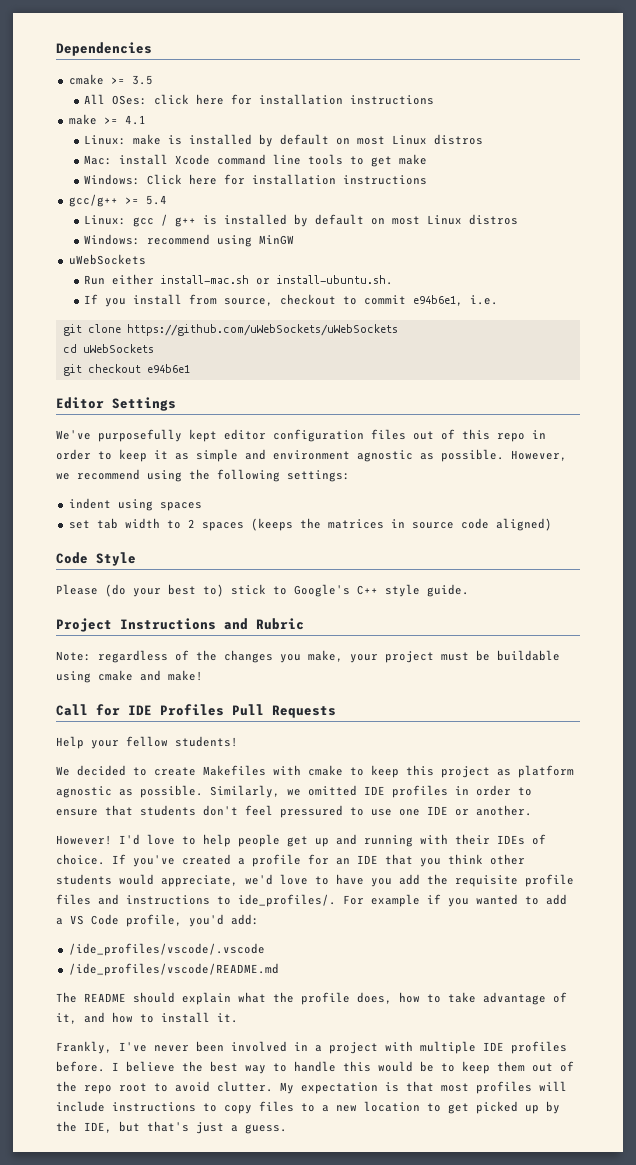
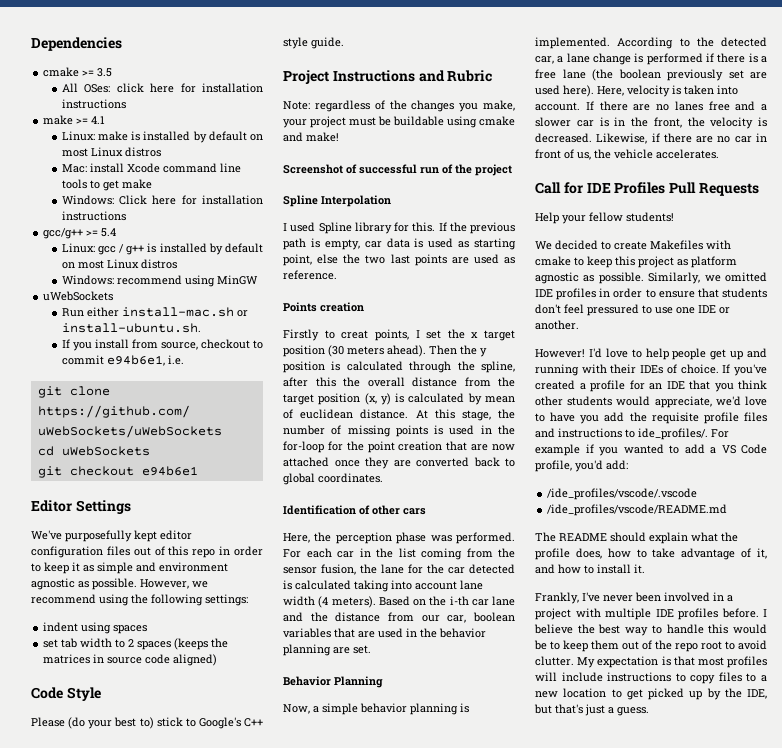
(203, 675) none -> [283,164,512,176] [283,195,391,207] [283,222,515,234] [283,238,516,250] [283,254,515,266] [283,270,337,280] [283,302,364,312] [283,329,515,341] [283,345,487,357] [283,361,515,373] [283,377,515,387] [283,393,515,405] [283,409,515,421] [283,425,515,437] [283,441,515,453] [283,457,515,469] [283,473,383,485] [283,505,426,515] [283,532,515,544] [283,548,515,560] [283,564,515,575] [283,580,483,592] [283,596,515,608] [283,612,515,623] [283,628,486,638] [283,644,371,656] [283,676,383,688] [283,703,469,715] [535,37,767,49] [535,53,767,65] [535,69,767,81] [535,85,738,97] [535,101,767,111] [535,117,767,129] [535,133,767,144] [535,149,719,160] // Screenshot of successful run of the project // Spline Interpolation // I used Spline library for this. If the previous path is empty, car data is used as starting point, else the two last points are used as reference. // Points creation // Firstly to creat points, I set the x target position (30 meters ahead). Then the y position is calculated through the spline, after this the overall distance from the target position (x, y) is calculated by mean of euclidean distance. At this stage, the number of missing points is used in the for-loop for the point creation that are now attached once they are converted back to global coordinates. // Identification of other cars // Here, the perception phase was performed. For each car in the list coming from the sensor fusion, the lane for the car detected is calculated taking into account lane width (4 meters). Based on the i-th car lane and the distance from our car, boolean variables that are used in the behavior planning are set. // Behavior Planning // Now, a simple behavior planning is implemented. According to the detected car, a lane change is performed if there is a free lane (the boolean previously set are used here). Here, velocity is taken into account. If there are no lanes free and a slower car is in the front, the velocity is decreased. Likewise, if there are no car in front of us, the vehicle accelerates.

